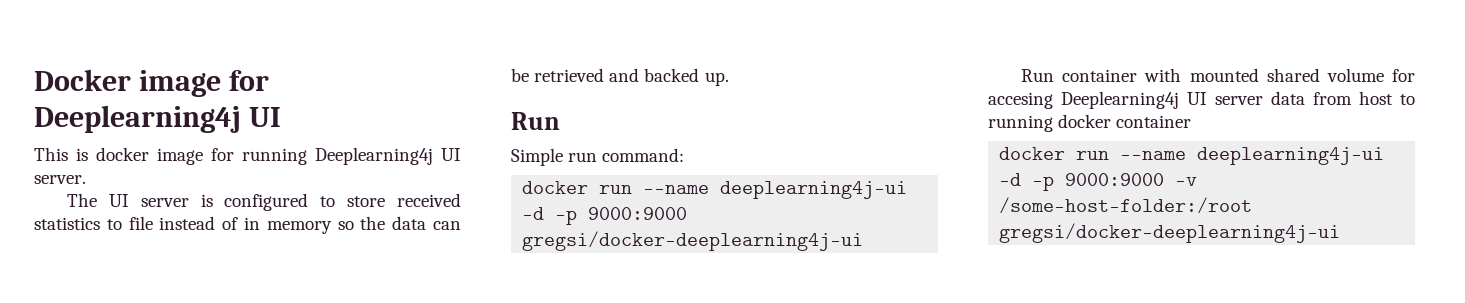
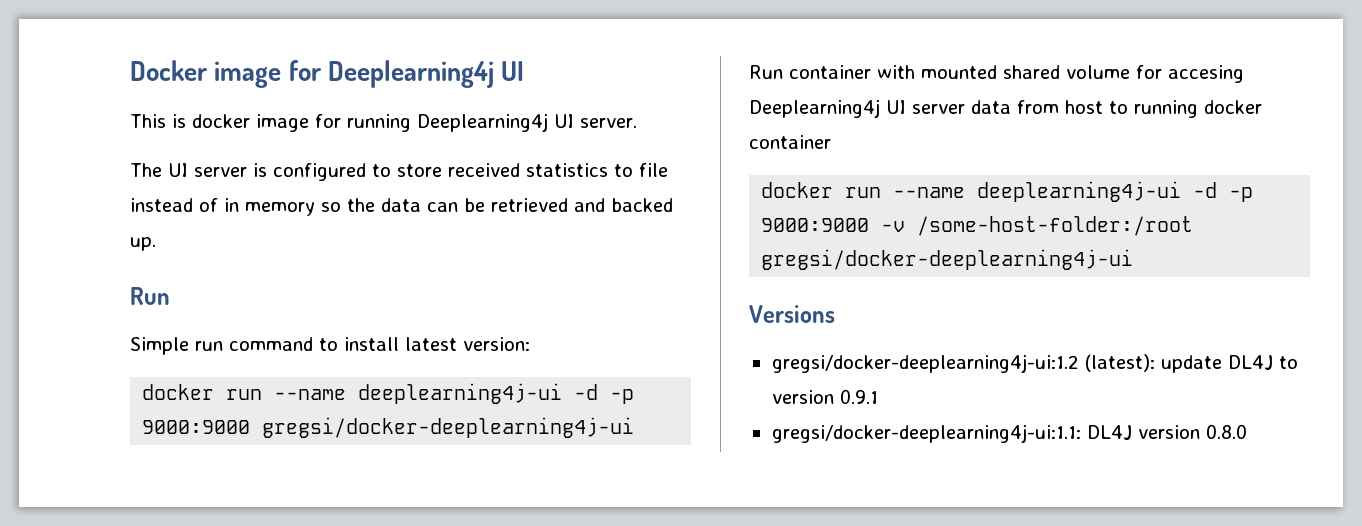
[602,148,685,162] command: -> [229,337,530,351] command to install latest version:
(1341, 233) none -> [749,305,835,323] [771,354,1298,373] [771,389,878,404] [771,424,1247,443] // Versions // gregsi/docker-deeplearning4j-ui:1.2 (latest): update DL4J to version 0.9.1 // gregsi/docker-deeplearning4j-ui:1.1: DL4J version 0.8.0

